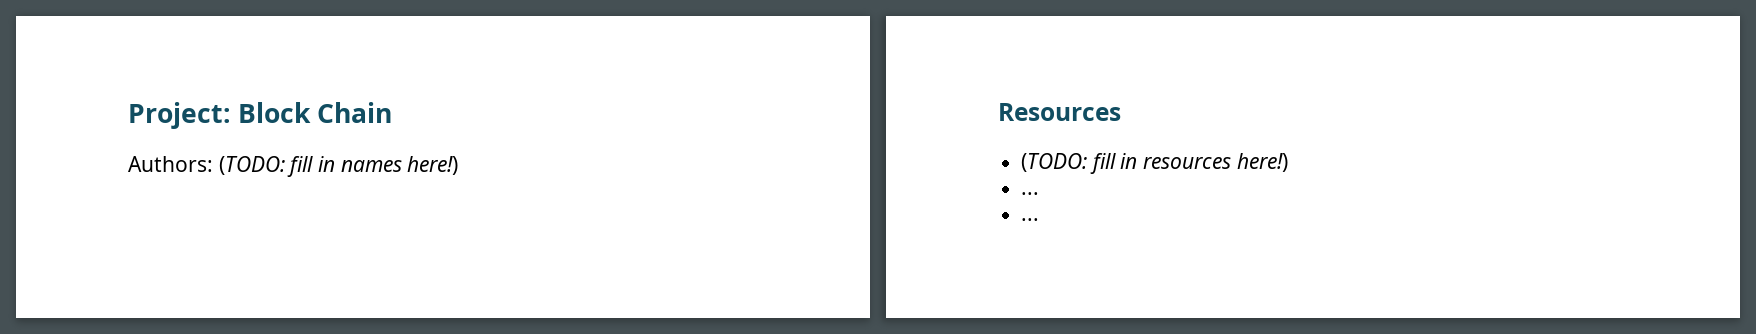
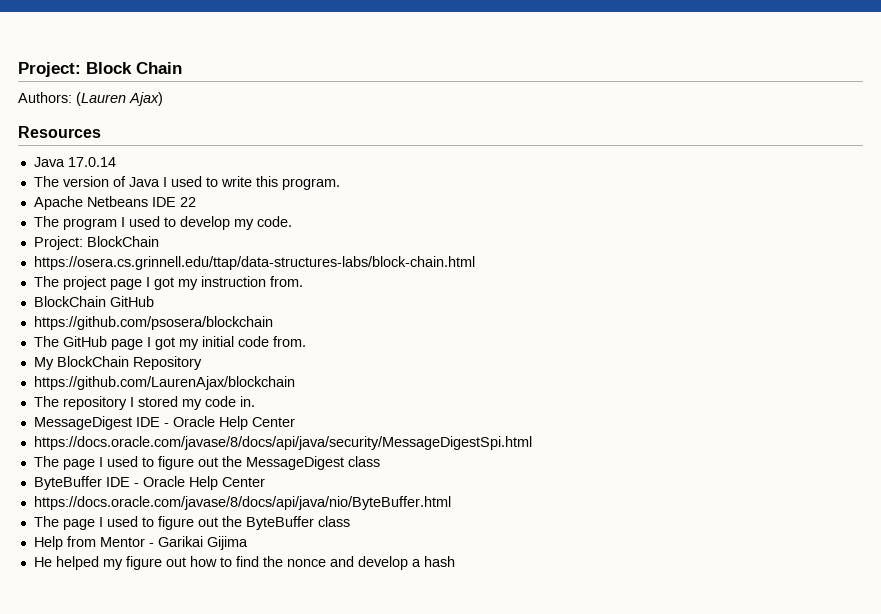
[218,156,459,177] [998,103,1121,121] [1021,153,1288,174] [1021,192,1040,195] [1021,218,1040,221] (TODO: fill in names here!) // Resources // (TODO: fill in resources here!) // ... // ... -> [76,92,163,106] [18,126,101,138] [33,157,116,167] [33,176,340,190] [33,196,196,210] [33,216,292,230] [33,236,159,250] [33,256,475,270] [33,276,303,290] [33,296,154,307] [33,316,273,330] [33,336,306,350] [33,356,202,370] [33,376,295,390] [33,396,255,410] [33,416,295,430] [33,436,532,450] [33,456,380,470] [33,476,265,490] [33,496,451,510] [33,516,350,530] [33,536,248,550] [33,556,455,570] (Lauren Ajax) // Resources // Java 17.0.14 // The version of Java I used to write this program. // Apache Netbeans IDE 22 // The program I used to develop my code. // Project: BlockChain // https://osera.cs.grinnell.edu/ttap/data-structures-labs/block-chain.html // The project page I got my instruction from. // BlockChain GitHub // https://github.com/psosera/blockchain // The GitHub page I got my initial code from. // My BlockChain Repository // https://github.com/LaurenAjax/blockchain // The repository I stored my code in. // MessageDigest IDE - Oracle Help Center // https://docs.oracle.com/javase/8/docs/api/java/security/MessageDigestSpi.html // The page I used to figure out the MessageDigest class // ByteBuffer IDE - Oracle Help Center // https://docs.oracle.com/javase/8/docs/api/java/nio/ByteBuffer.html // The page I used to figure out the ByteBuffer class // Help from Mentor - Garikai Gijima // He helped my figure out how to find the nonce and develop a hash

